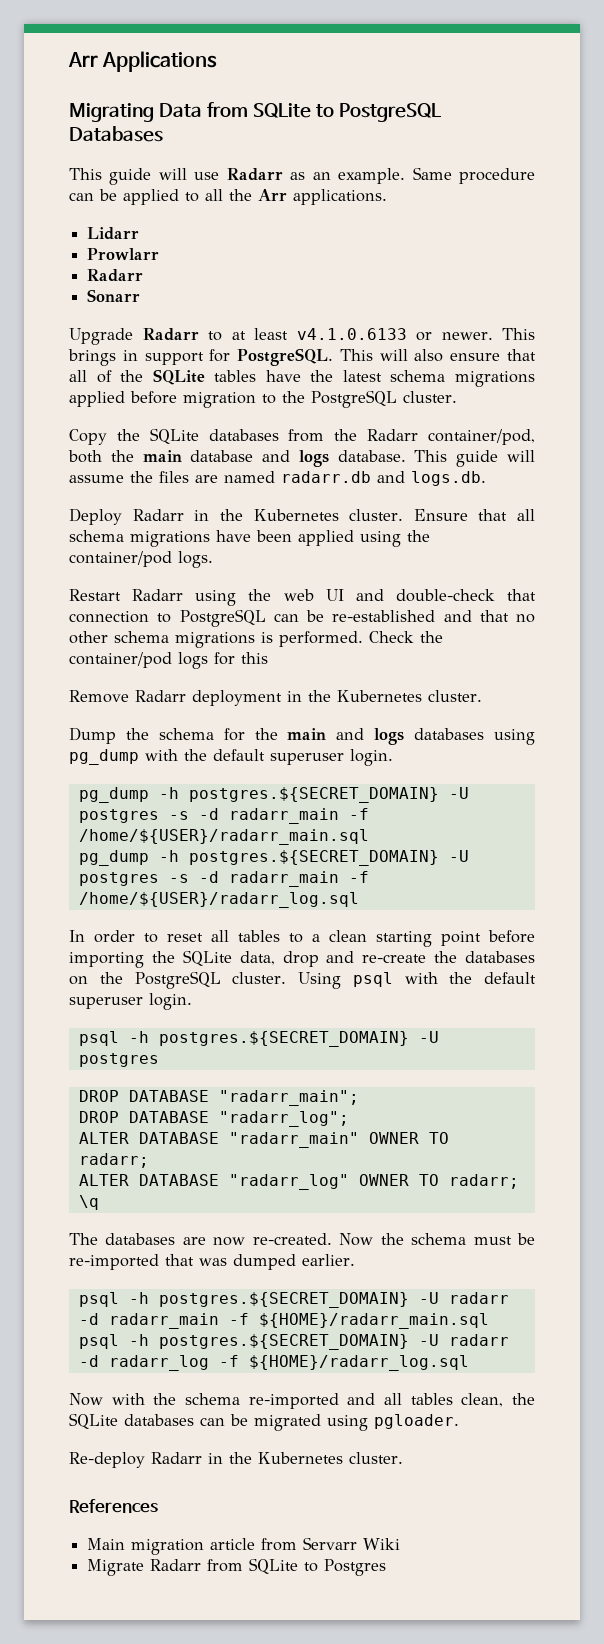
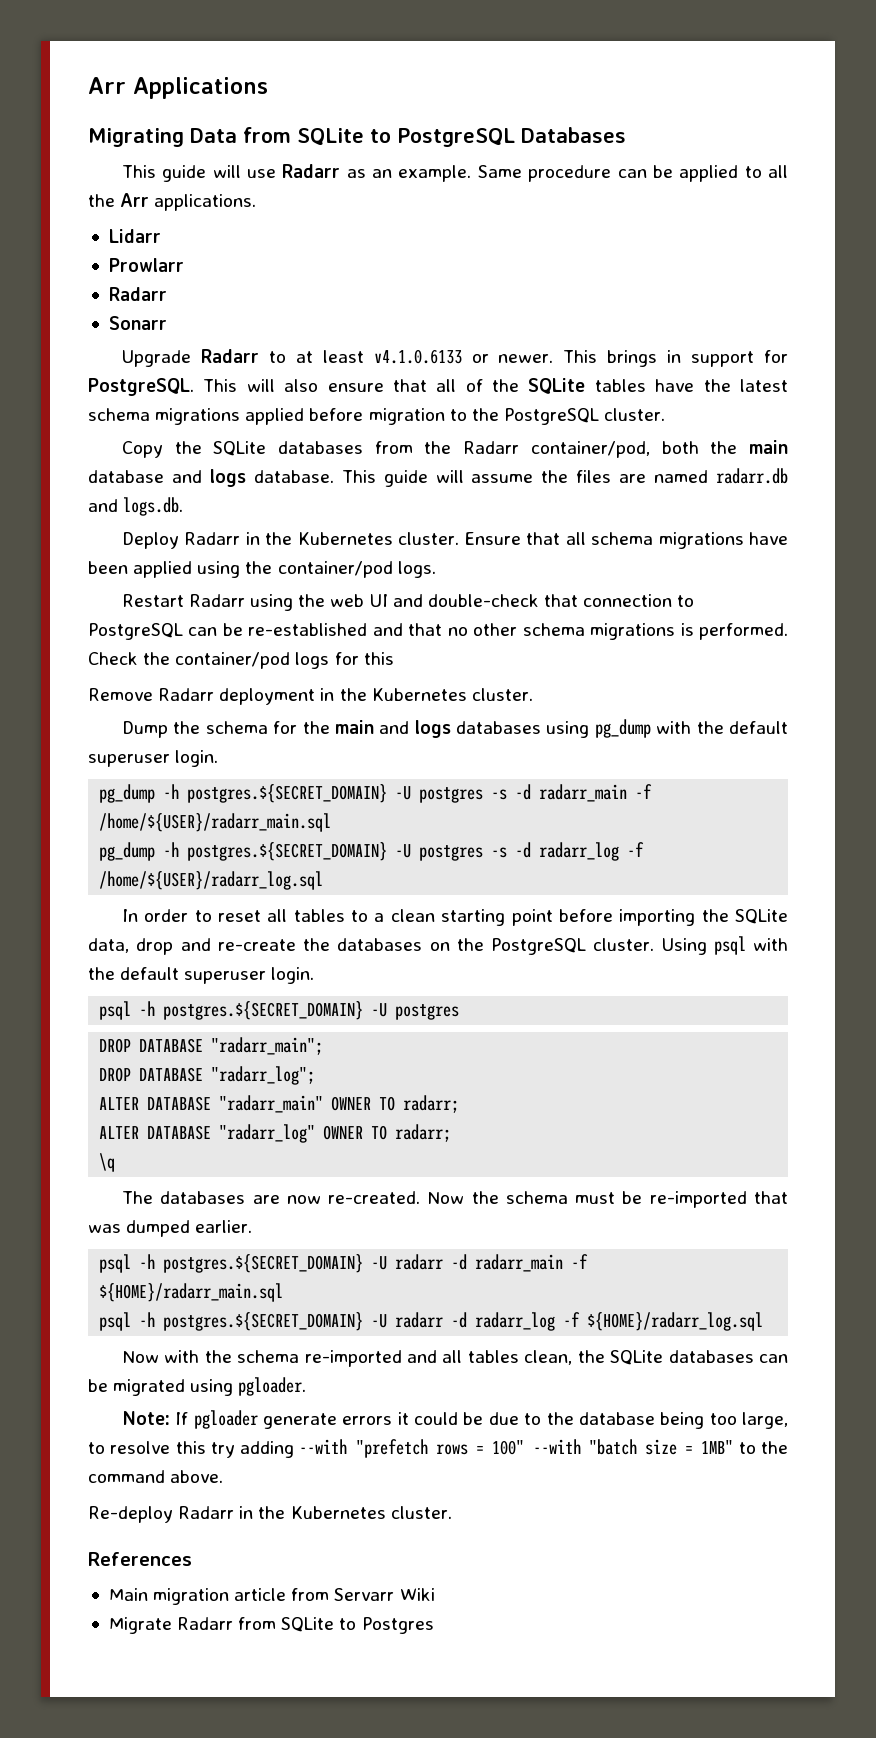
[228,871,339,887] radarr_main -> [539,842,620,861] radarr_log
(459, 1421) none -> [121,1410,788,1429] [88,1439,788,1458] [88,1470,224,1483] // Note: If pgloader generate errors it could be due to the database being too large, to resolve this try adding --with "prefetch rows = 100" --with "batch size = 1MB" to the command above.

